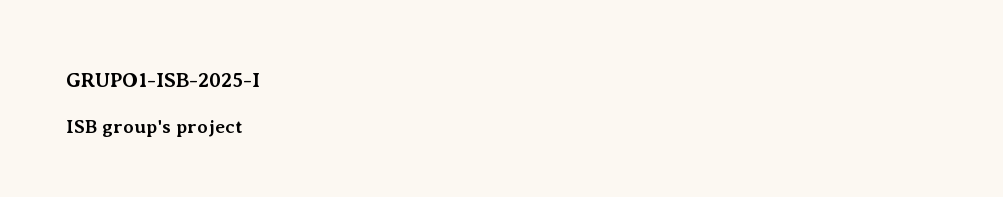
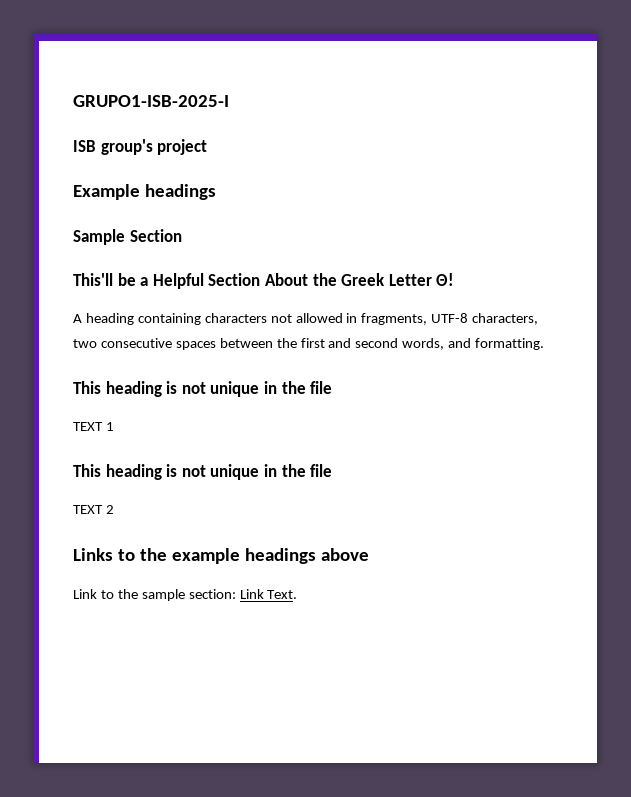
(244, 128) none -> [73,184,216,200] [73,229,182,245] [73,273,455,289] [73,313,539,325] [73,338,545,350] [73,381,333,397] [73,422,114,431] [73,464,333,480] [73,505,114,514] [73,548,369,564] [73,589,298,601] // Example headings // Sample Section // This'll be a Helpful Section About the Greek Letter Θ! // A heading containing characters not allowed in fragments, UTF-8 characters, two consecutive spaces between the first and second words, and formatting. // This heading is not unique in the file // TEXT 1 // This heading is not unique in the file // TEXT 2 // Links to the example headings above // Link to the sample section: Link Text.

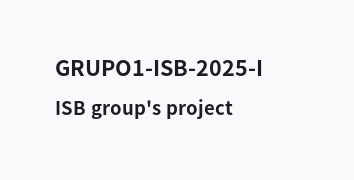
[73,184,216,200] [73,229,182,245] [73,273,455,289] [73,313,539,325] [73,338,545,350] [73,381,333,397] [73,422,114,431] [73,464,333,480] [73,505,114,514] [73,548,369,564] [73,589,298,601] // Example headings // Sample Section // This'll be a Helpful Section About the Greek Letter Θ! // A heading containing characters not allowed in fragments, UTF-8 characters, two consecutive spaces between the first and second words, and formatting. // This heading is not unique in the file // TEXT 1 // This heading is not unique in the file // TEXT 2 // Links to the example headings above // Link to the sample section: Link Text. -> (233, 109) none

